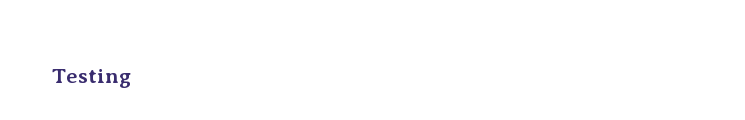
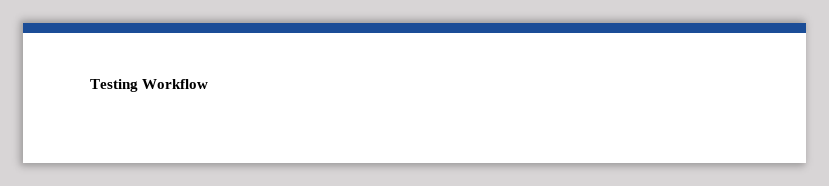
(131, 78) none -> [142,79,209,89] Workflow

